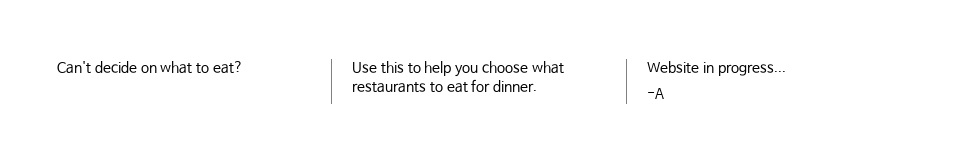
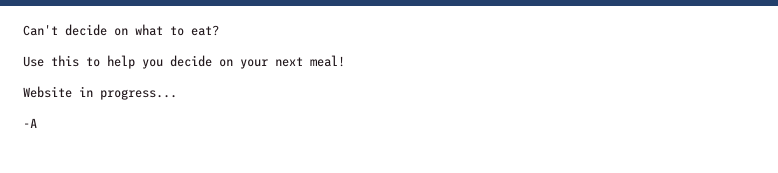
[481,61,564,74] [352,79,538,93] choose what restaurants to eat for dinner. -> [170,55,345,69] decide on your next meal!

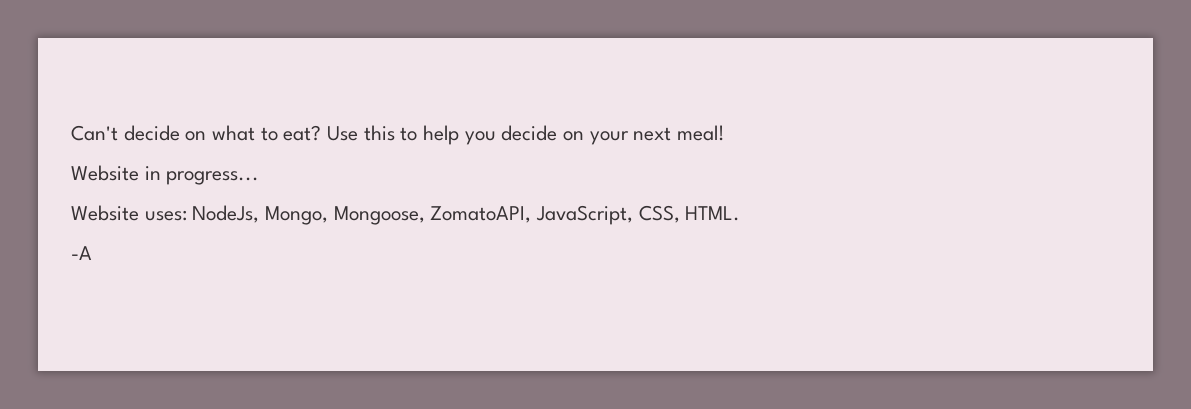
(219, 30) // -> (322, 133) none
(177, 94) none -> [71,205,741,225] // Website uses: NodeJs, Mongo, Mongoose, ZomatoAPI, JavaScript, CSS, HTML.

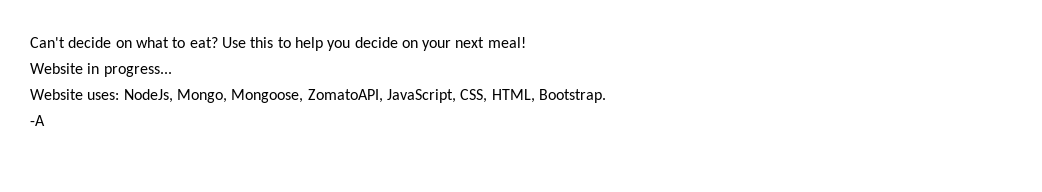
[685,206,741,221] HTML. -> [491,89,606,103] HTML, Bootstrap.

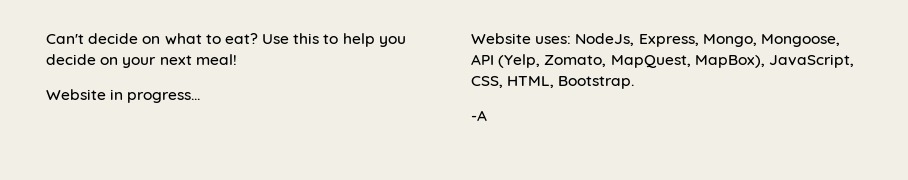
(173, 96) none -> [638,34,699,47] Express,
[307,89,383,103] ZomatoAPI, -> [471,54,765,68] API (Yelp, Zomato, MapQuest, MapBox),

